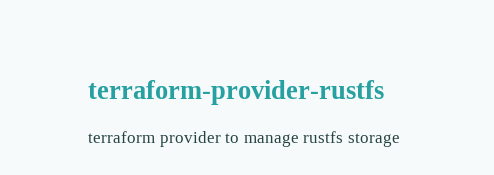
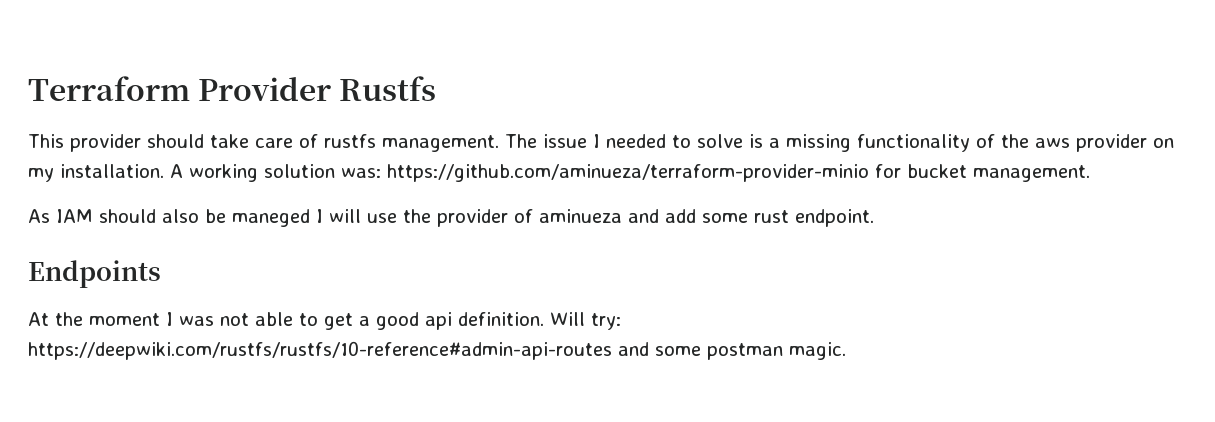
[88,80,384,105] [88,131,400,147] terraform-provider-rustfs // terraform provider to manage rustfs storage -> [28,76,437,101] [28,134,1174,152] [28,164,1090,182] [28,209,874,227] [28,260,161,288] [28,312,621,330] [28,341,846,360] Terraform Provider Rustfs // This provider should take care of rustfs management. The issue I needed to solve is a missing functionality of the aws provider on my installation. A working solution was: https://github.com/aminueza/terraform-provider-minio for bucket management. // As IAM should also be maneged I will use the provider of aminueza and add some rust endpoint. // Endpoints // At the moment I was not able to get a good api definition. Will try: https://deepwiki.com/rustfs/rustfs/10-reference#admin-api-routes and some postman magic.

